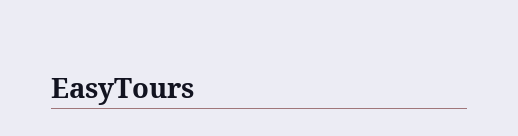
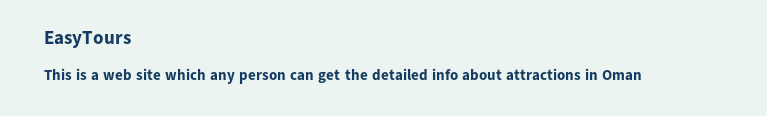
(194, 91) none -> [44,68,642,84] // This is a web site which any person can get the detailed info about attractions in Oman

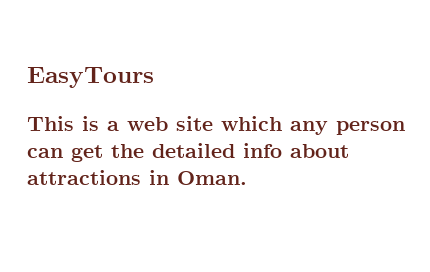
[601,70,642,81] Oman -> [177,171,247,185] Oman.

